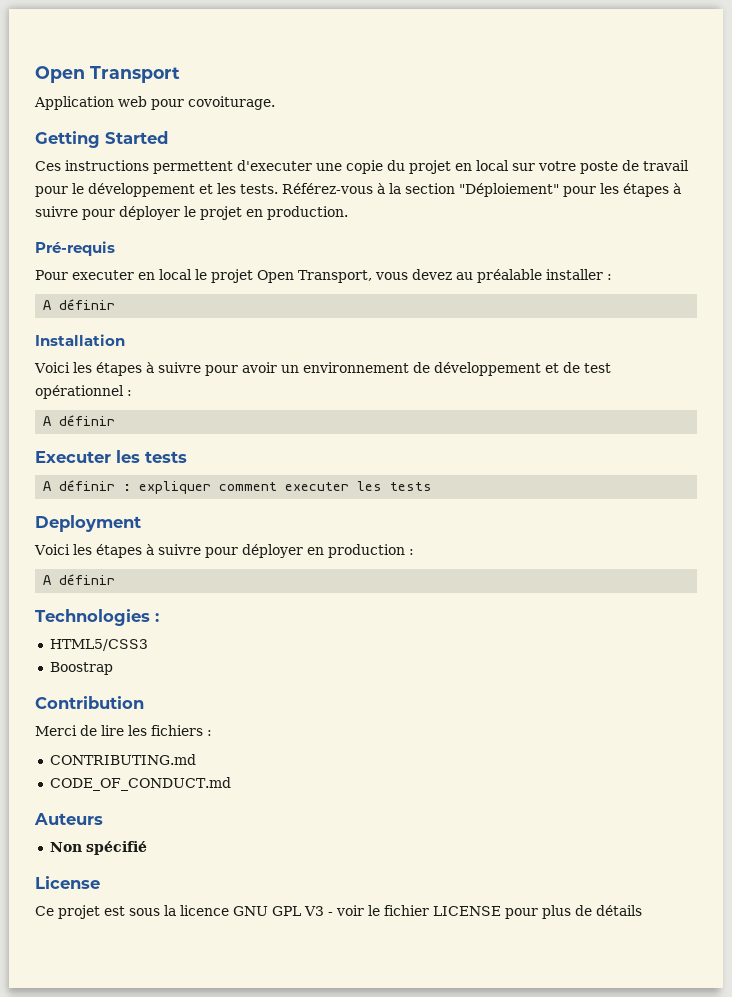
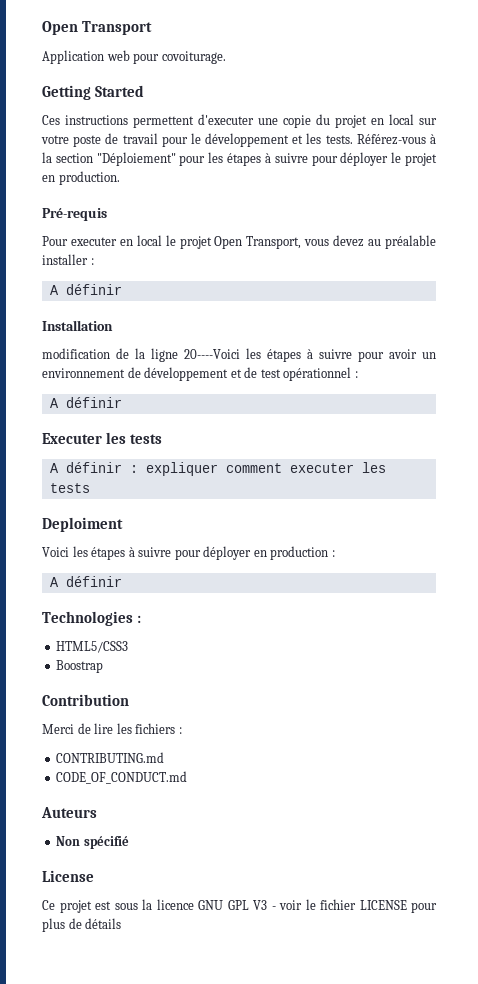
[34,362,70,373] Voici -> [42,348,240,362] modification de la ligne 20----Voici
[35,515,141,532] Deployment -> [42,517,123,532] Deploiment

